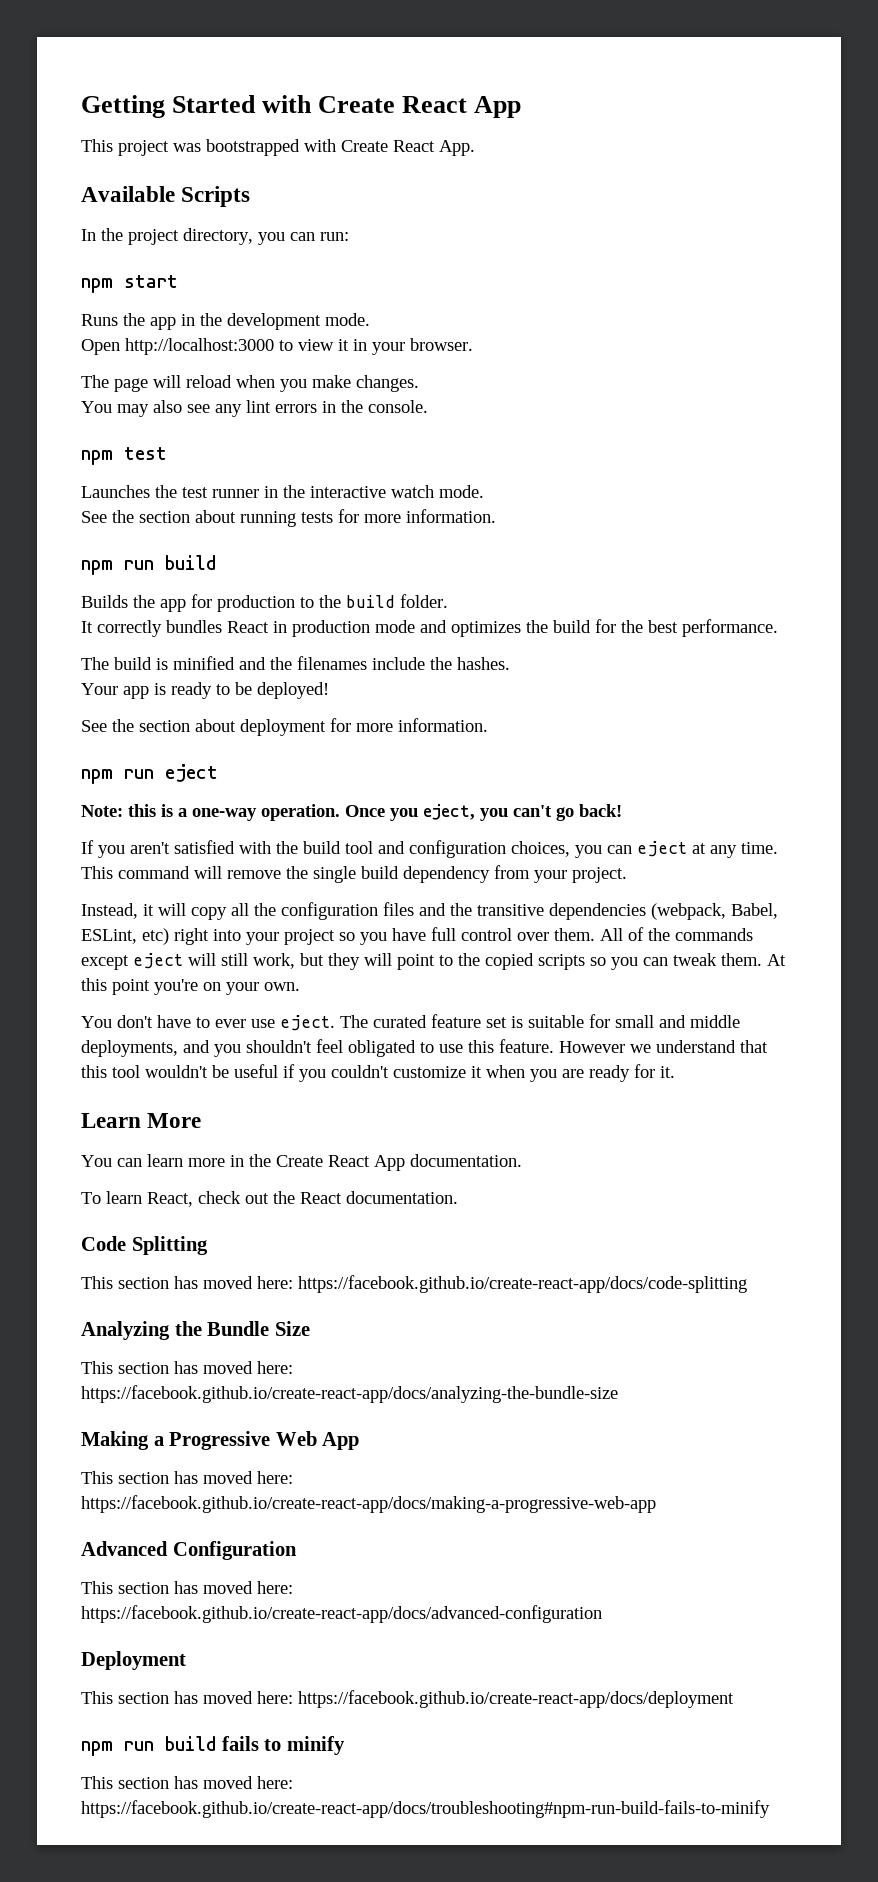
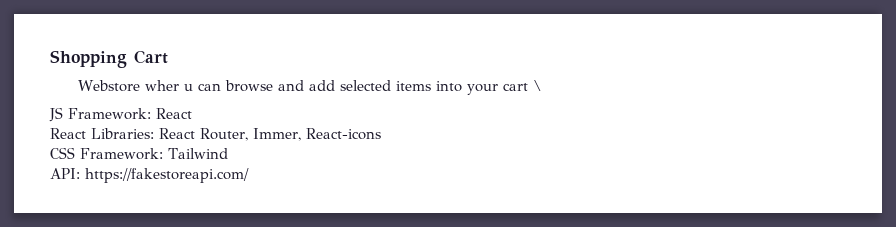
[81,95,522,118] [81,139,475,156] [81,186,251,207] [81,228,349,245] [81,275,178,293] [81,313,370,330] [81,338,473,355] [81,375,419,392] [81,400,428,417] [81,447,167,465] [81,485,484,498] [81,509,496,527] [81,555,216,575] [81,594,448,612] [81,619,778,637] [81,656,510,670] [81,682,329,699] [81,718,488,736] [81,764,218,784] [81,804,622,821] [81,840,778,858] [81,865,627,883] [81,902,778,920] [81,927,753,945] [81,953,786,970] [81,978,300,995] [81,1014,740,1031] [81,1039,768,1057] [81,1064,675,1082] [81,1113,202,1128] [81,1154,522,1171] [81,1191,458,1207] [81,1236,208,1255] [81,1275,747,1293] [81,1321,310,1340] [81,1361,293,1374] [81,1385,618,1403] [81,1431,360,1450] [81,1471,293,1484] [81,1495,656,1513] [81,1541,297,1560] [81,1581,293,1594] [81,1605,602,1623] [81,1651,186,1670] [81,1690,734,1708] [81,1736,345,1756] [81,1776,293,1789] [81,1800,770,1818] Getting Started with Create React App // This project was bootstrapped with Create React App. // Available Scripts // In the project directory, you can run: // npm start // Runs the app in the development mode. // Open http://localhost:3000 to view it in your browser. // The page will reload when you make changes. // You may also see any lint errors in the console. // npm test // Launches the test runner in the interactive watch mode. // See the section about running tests for more information. // npm run build // Builds the app for production to the build folder. // It correctly bundles React in production mode and optimizes the build for the best performance. // The build is minified and the filenames include the hashes. // Your app is ready to be deployed! // See the section about deployment for more information. // npm run eject // Note: this is a one-way operation. Once you eject, you can't go back! // If you aren't satisfied with the build tool and configuration choices, you can eject at any time. This command will remove the single build dependency from your project. // Instead, it will copy all the configuration files and the transitive dependencies (webpack, Babel, ESLint, etc) right into your project so you have full control over them. All of the commands except eject will still work, but they will point to the copied scripts so you can tweak them. At this point you're on your own. // You don't have to ever use eject. The curated feature set is suitable for small and middle deployments, and you shouldn't feel obligated to use this feature. However we understand that this tool wouldn't be useful if you couldn't customize it when you are ready for it. // Learn More // You can learn more in the Create React App documentation. // To learn React, check out the React documentation. // Code Splitting // This section has moved here: https://facebook.github.io/create-react-app/docs/code-splitting // Analyzing the Bundle Size // This section has moved here: https://facebook.github.io/create-react-app/docs/analyzing-the-bundle-size // Making a Progressive Web App // This section has moved here: https://facebook.github.io/create-react-app/docs/making-a-progressive-web-app // Advanced Configuration // This section has moved here: https://facebook.github.io/create-react-app/docs/advanced-configuration // Deployment // This section has moved here: https://facebook.github.io/create-react-app/docs/deployment // npm run build fails to minify // This section has moved here: https://facebook.github.io/create-react-app/docs/troubleshooting#npm-run-build-fails-to-minify -> [50,50,168,68] [78,80,543,95] [49,107,192,122] [50,128,381,141] [50,147,228,160] [50,168,249,183] Shopping Cart // Webstore wher u can browse and add selected items into your cart \ // JS Framework: React // React Libraries: React Router, Immer, React-icons // CSS Framework: Tailwind // API: https://fakestoreapi.com/

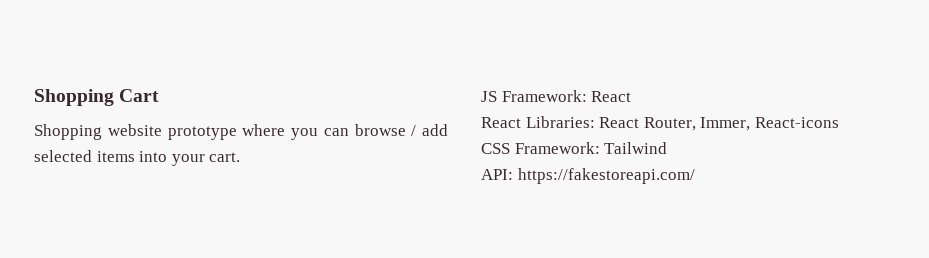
[78,80,194,92] Webstore wher u -> [34,124,318,140] Shopping website prototype where you
[278,80,305,91] and -> [411,125,417,136] /
[503,80,543,91] cart \ -> [209,152,241,162] cart.

